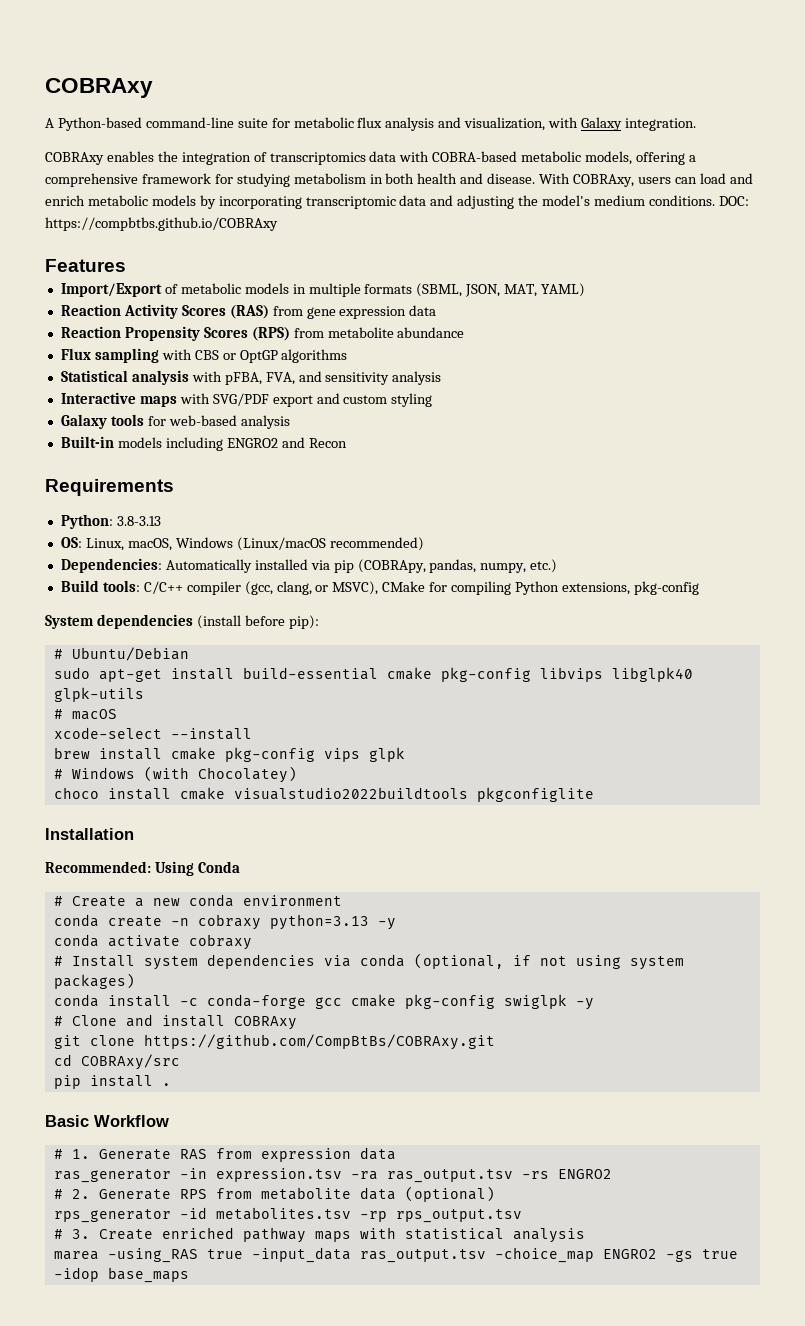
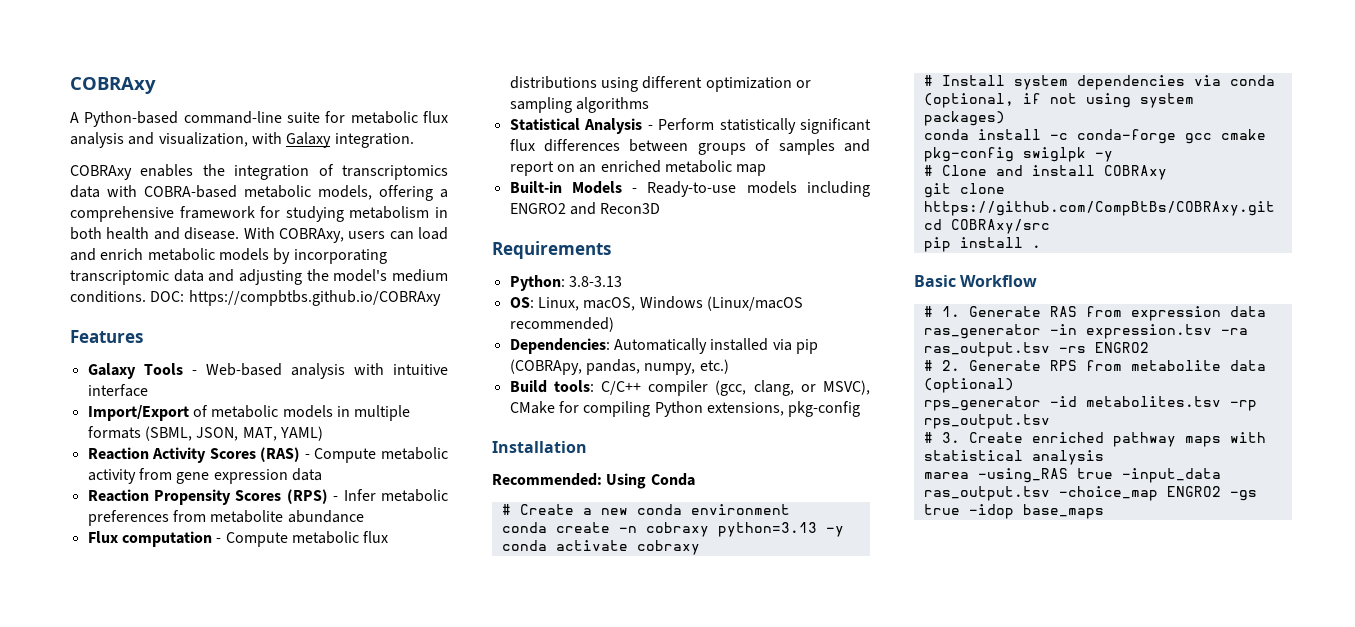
(126, 265) none -> [87,363,448,379] [87,384,148,397] // Galaxy Tools - Web-based analysis with intuitive interface
(269, 312) none -> [304,447,448,463] [87,469,136,484] - Compute metabolic activity
(290, 334) none -> [333,489,448,502] [87,510,169,526] - Infer metabolic preferences
[94,348,348,363] [60,370,442,385] [60,392,433,407] [60,414,290,429] [60,436,114,448] sampling with CBS or OptGP algorithms // Statistical analysis with pFBA, FVA, and sensitivity analysis // Interactive maps with SVG/PDF export and custom styling // Galaxy tools for web-based analysis // Built-in -> [121,531,389,547] [509,76,811,92] [509,97,649,113] [509,118,871,134] [509,139,870,155] [509,160,767,176] [509,181,737,197] computation - Compute metabolic flux distributions using different optimization or sampling algorithms // Statistical Analysis - Perform statistically significant flux differences between groups of samples and report on an enriched metabolic map // Built-in Models - Ready-to-use
[308,438,347,448] Recon -> [600,203,661,214] Recon3D
[45,614,319,629] [53,647,189,661] [53,667,693,682] [53,687,144,702] [53,709,117,720] [53,727,252,740] [53,747,405,762] [53,766,297,783] [53,787,594,802] // System dependencies (install before pip): // # Ubuntu/Debian // sudo apt-get install build-essential cmake pkg-config libvips libglpk40 glpk-utils // # macOS // xcode-select --install // brew install cmake pkg-config vips glpk // # Windows (with Chocolatey) // choco install cmake visualstudio2022buildtools pkgconfiglite -> (861, 409) none

